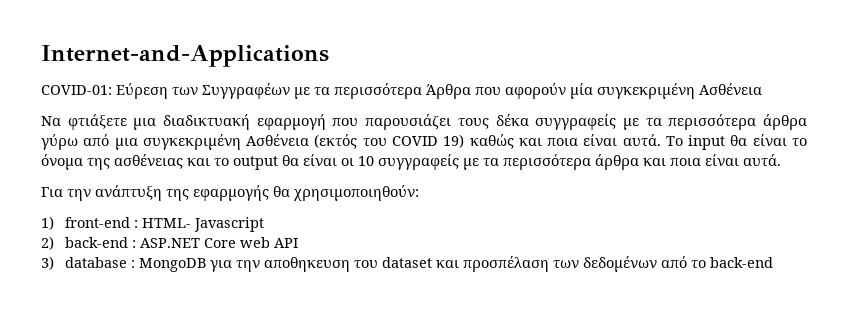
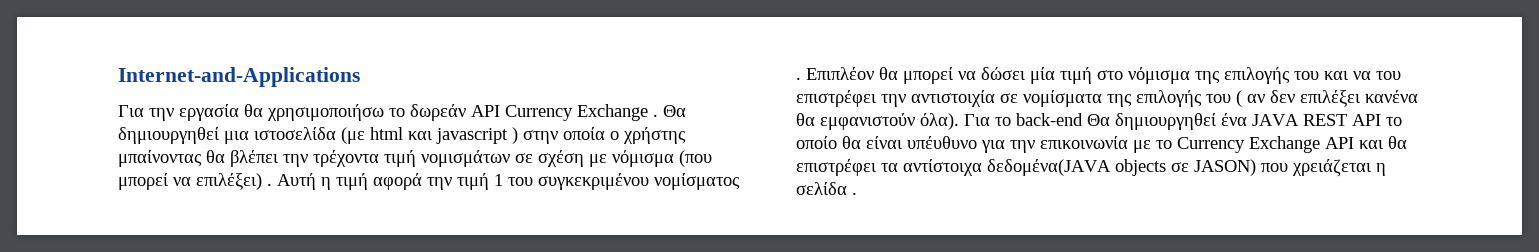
[41,83,762,99] [41,114,808,130] [41,134,808,150] [41,154,781,170] [41,185,419,201] [41,216,265,232] [41,236,299,250] [41,256,774,272] COVID-01: Εύρεση των Συγγραφέων με τα περισσότερα Άρθρα που αφορούν μία συγκεκριμένη Ασθένεια // Να φτιάξετε μια διαδικτυακή εφαρμογή που παρουσιάζει τους δέκα συγγραφείς με τα περισσότερα άρθρα γύρω από μια συγκεκριμένη Ασθένεια (εκτός του COVID 19) καθώς και ποια είναι αυτά. To input θα είναι το όνομα της ασθένειας και το output θα είναι οι 10 συγγραφείς με τα περισσότερα άρθρα και ποια είναι αυτά. // Για την ανάπτυξη της εφαρμογής θα χρησιμοποιηθούν: // 1) front-end : HTML- Javascript // 2) back-end : ASP.NET Core web API // 3) database : MongoDB για την αποθηκευση του dataset και προσπέλαση των δεδομένων από το back-end -> [118,104,686,121] [118,127,686,144] [118,150,712,167] [118,173,740,190] [796,67,1401,84] [796,90,1418,107] [796,113,1402,130] [796,136,1407,153] [796,159,1386,177] [796,182,857,195] Για την εργασία θα χρησιμοποιήσω το δωρεάν API Currency Exchange . Θα δημιουργηθεί μια ιστοσελίδα (με html και javascript ) στην οποία ο χρήστης μπαίνοντας θα βλέπει την τρέχοντα τιμή νομισμάτων σε σχέση με νόμισμα (που μπορεί να επιλέξει) . Αυτή η τιμή αφορά την τιμή 1 του συγκεκριμένου νομίσματος . Επιπλέον θα μπορεί να δώσει μία τιμή στο νόμισμα της επιλογής του και να του επιστρέφει την αντιστοιχία σε νομίσματα της επιλογής του ( αν δεν επιλέξει κανένα θα εμφανιστούν όλα). Για το back-end Θα δημιουργηθεί ένα JAVA REST API το οποίο θα είναι υπέυθυνο για την επικοινωνία με το Currency Exchange API και θα επιστρέφει τα αντίστοιχα δεδομένα(JAVA objects σε JASON) που χρειάζεται η σελίδα .

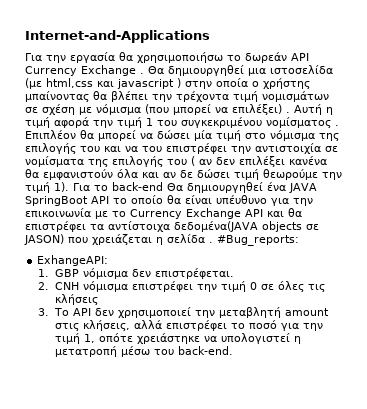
[370,127,403,140] html -> [46,78,93,88] html,css
[920,113,959,130] όλα). -> [117,169,342,180] [25,182,69,193] όλα και αν δε δώσει τιμή θεωρούμε την τιμή 1).
[1303,114,1347,126] REST -> [25,196,88,206] SpringBoot
(857, 193) none -> [217,235,299,246] [37,255,109,266] [38,268,234,279] [38,281,325,292] [54,294,98,305] [38,307,329,318] [54,320,323,331] [54,333,301,344] [54,346,233,357] #Bug_reports: // ExhangeAPI: // 1. GBP νόμισμα δεν επιστρέφεται. // 2. CNH νόμισμα επιστρέφει την τιμή 0 σε όλες τις κλήσεις // 3. Το API δεν χρησιμοποιεί την μεταβλητή amount στις κλήσεις, αλλά επιστρέφει το ποσό για την τιμή 1, οπότε χρειάστηκε να υπολογιστεί η μετατροπή μέσω του back-end.

